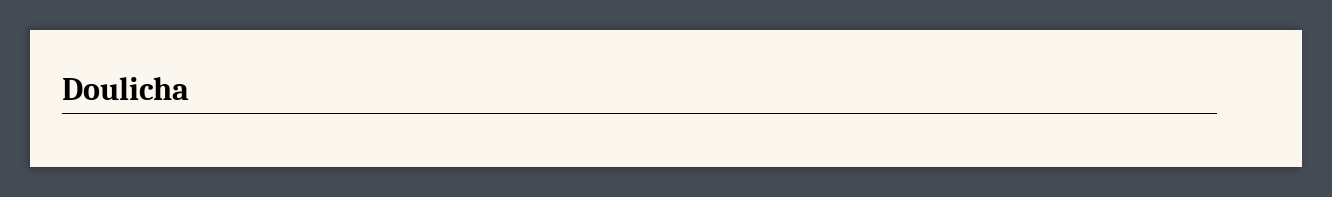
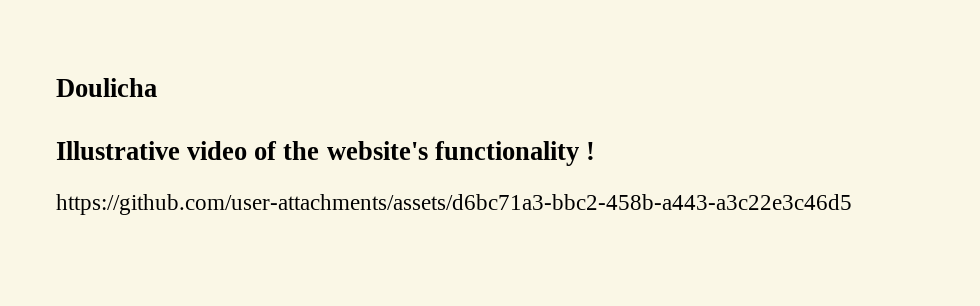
(189, 88) none -> [56,141,595,166] [56,194,852,215] // Illustrative video of the website's functionality ! // https://github.com/user-attachments/assets/d6bc71a3-bbc2-458b-a443-a3c22e3c46d5

